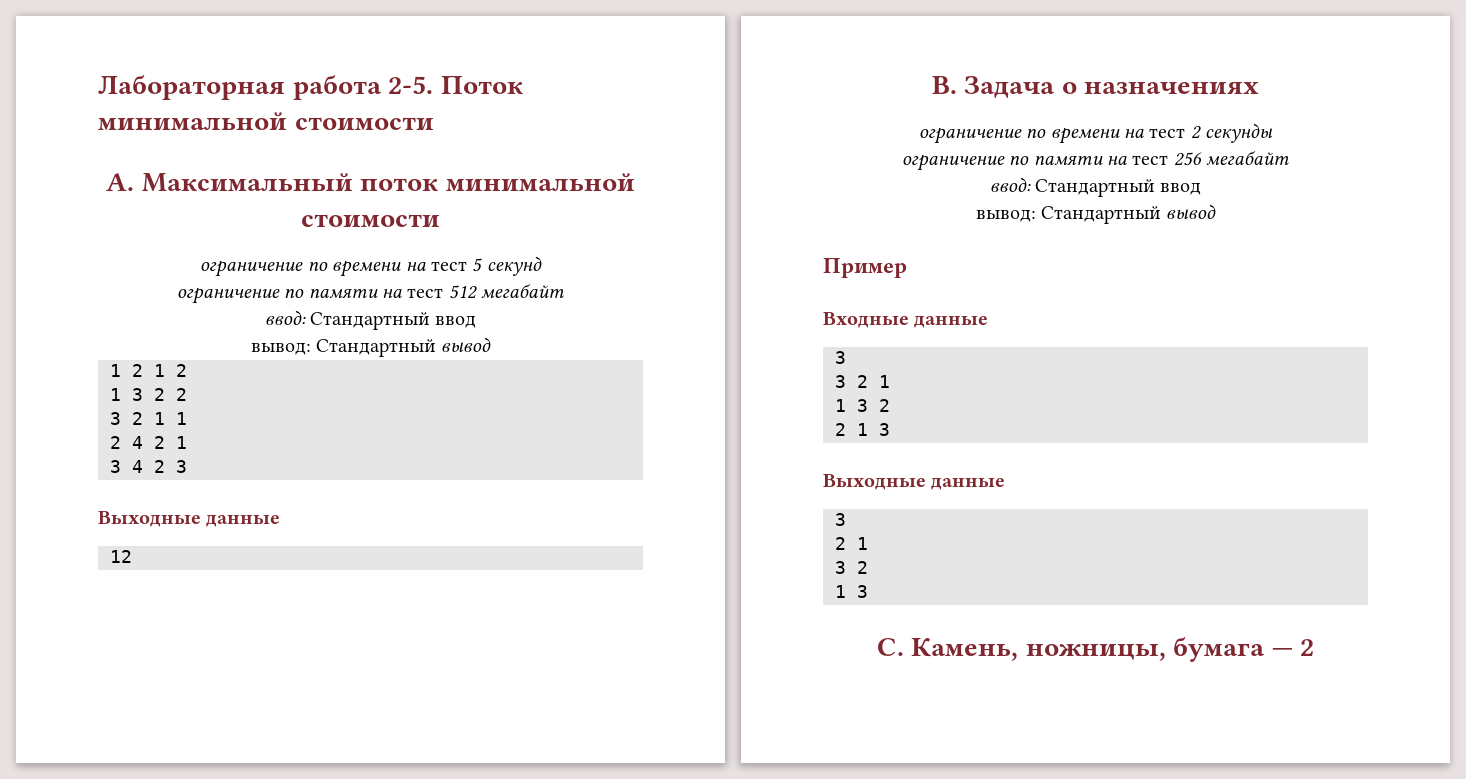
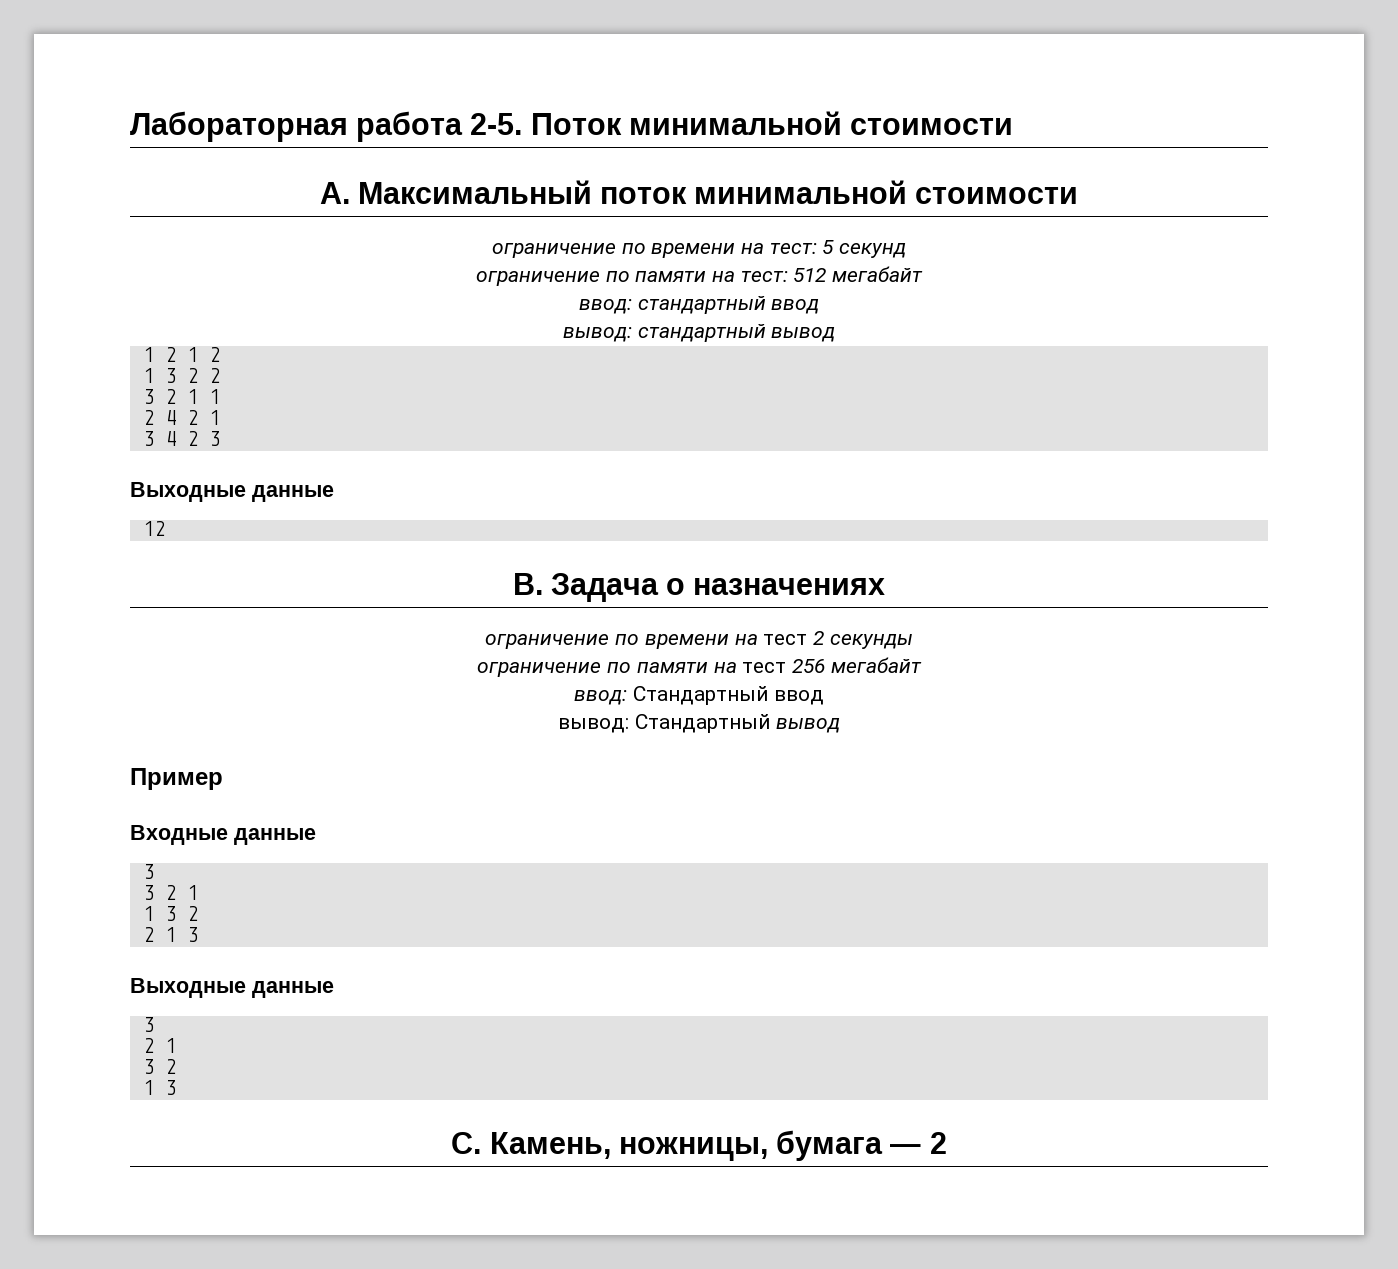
[430,261,467,271] тест -> [769,243,817,254] тест:
[407,288,444,298] тест -> [740,271,788,282] тест:
[310,312,477,330] [250,339,436,357] Стандартный ввод // вывод: Cтандартный -> [637,296,820,314] [562,324,766,342] стандартный ввод // вывод: стандартный

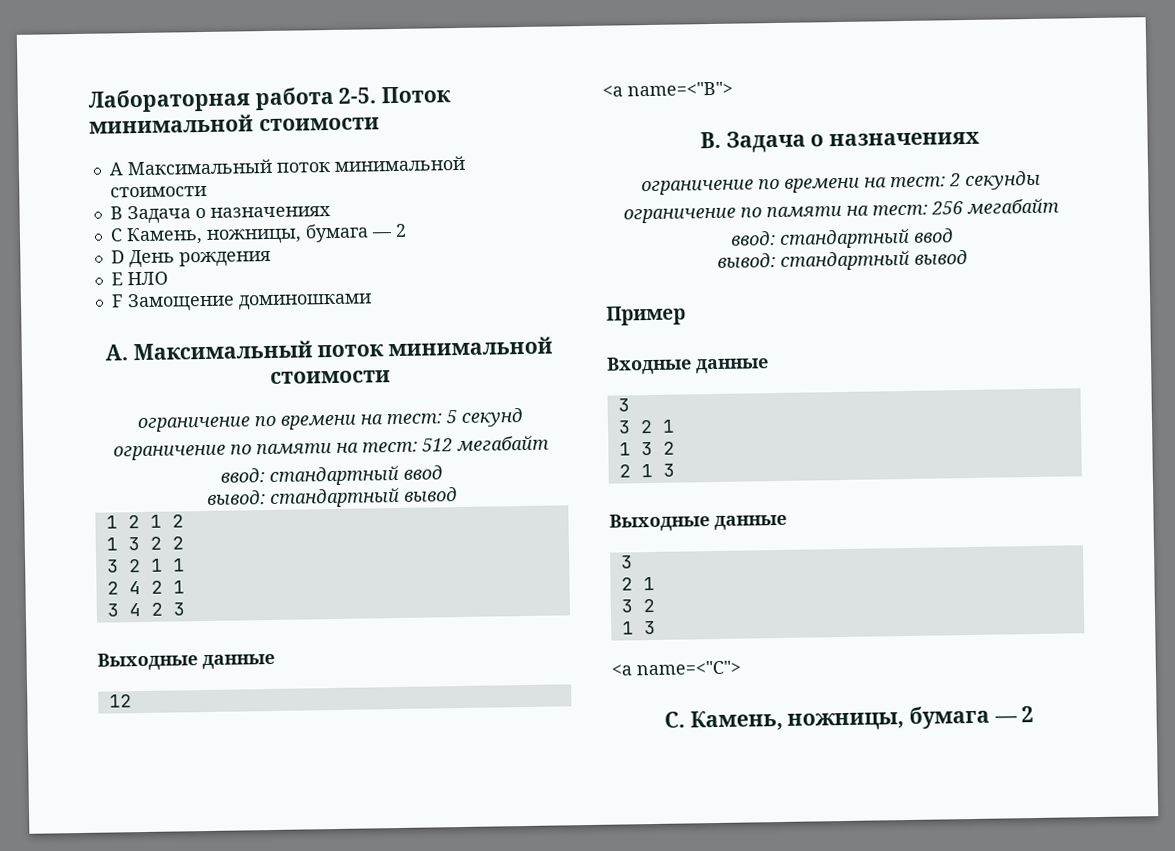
(1014, 126) none -> [108,155,465,176] [109,185,207,198] [109,205,331,225] [109,223,407,246] [110,249,271,269] [110,271,168,286] [110,292,372,313] // A Максимальный поток минимальной стоимости // B Задача о назначениях // C Камень, ножницы, бумага — 2 // D День рождения // E НЛО // F Замощение доминошками
(165, 528) none -> [602,81,733,97] // <a name=<"B">
[763,634,808,645] тест -> [890,176,946,188] тест:
[742,662,787,673] тест -> [872,204,928,216] тест:
[632,686,825,705] [557,714,771,733] Стандартный ввод // вывод: Стандартный -> [778,227,954,249] [716,249,910,271] стандартный ввод // вывод: стандартный
(176, 1087) none -> [611,660,741,676] // <a name=<"C">

